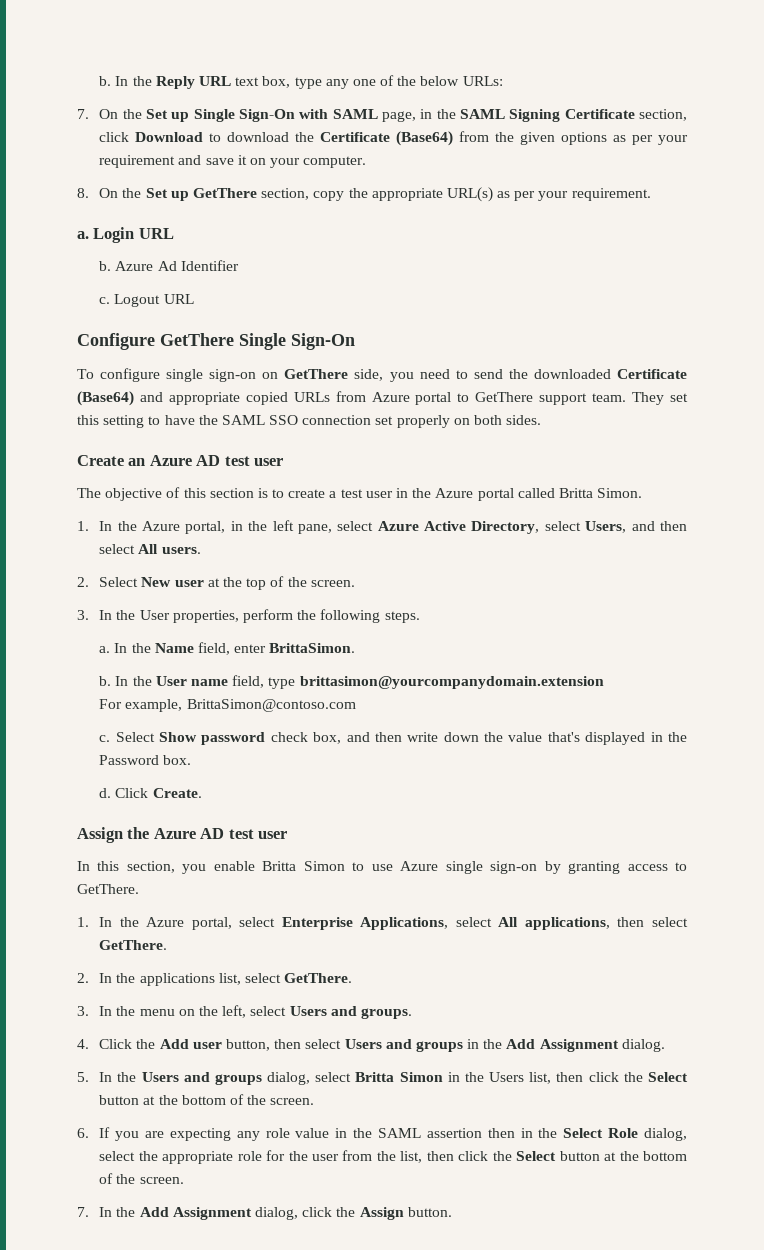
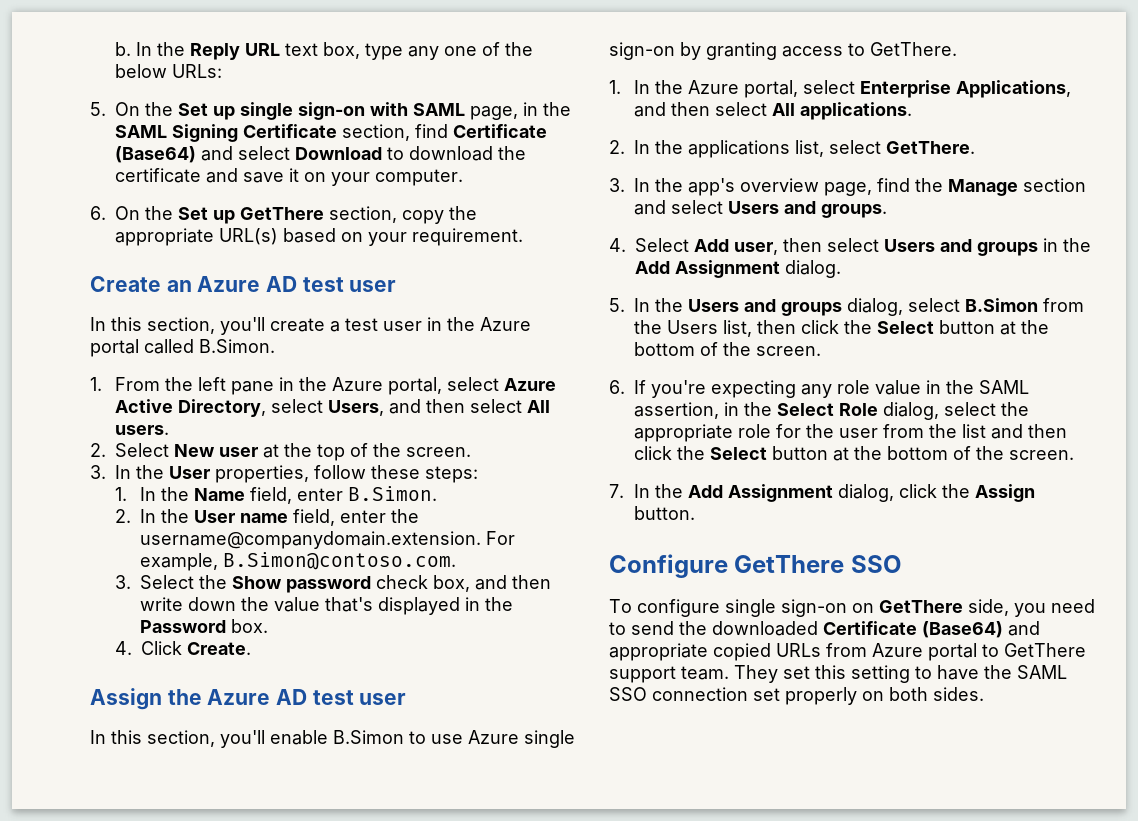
[77,109,295,122] 7. On the Set up Single Sign-On -> [90,102,365,120] 5. On the Set up single sign-on
[99,131,688,146] [99,155,176,168] click Download to download the Certificate (Base64) from the given options as per your requirement -> [415,124,547,138] [115,146,526,163] [115,168,201,183] find Certificate (Base64) and select Download to download the certificate
[77,188,89,198] 8. -> [90,206,106,220] 6.
[497,191,536,201] as per -> [283,228,363,243] based on
[77,227,174,243] [99,260,239,271] [99,294,194,307] a. Login URL // b. Azure Ad Identifier // c. Logout URL -> [90,276,397,292] [90,317,531,335] [90,339,275,357] [90,377,556,395] [114,399,550,417] [114,425,169,435] [90,443,471,461] [90,465,478,483] [114,486,437,504] [114,509,419,526] [139,531,515,549] [139,552,456,571] [114,575,551,593] [139,597,513,615] [139,619,268,633] [114,641,251,655] [90,688,407,710] [90,730,575,748] [609,42,957,60] [609,80,1071,98] [633,102,912,120] [609,140,975,158] [609,178,1086,196] [634,200,887,218] [609,238,1091,256] [635,260,841,278] [609,298,1084,316] [634,320,1049,337] [634,342,821,356] [609,380,1029,398] [634,402,1029,420] [634,424,1067,442] [634,446,1074,461] [609,484,1035,502] [633,506,695,520] Create an Azure AD test user // In this section, you'll create a test user in the Azure portal called B.Simon. // 1. From the left pane in the Azure portal, select Azure Active Directory, select Users, and then select All users. // 2. Select New user at the top of the screen. // 3. In the User properties, follow these steps: // 1. In the Name field, enter B.Simon. // 2. In the User name field, enter the username@companydomain.extension. For example, B.Simon@contoso.com. // 3. Select the Show password check box, and then write down the value that's displayed in the Password box. // 4. Click Create. // Assign the Azure AD test user // In this section, you'll enable B.Simon to use Azure single sign-on by granting access to GetThere. // 1. In the Azure portal, select Enterprise Applications, and then select All applications. // 2. In the applications list, select GetThere. // 3. In the app's overview page, find the Manage section and select Users and groups. // 4. Select Add user, then select Users and groups in the Add Assignment dialog. // 5. In the Users and groups dialog, select B.Simon from the Users list, then click the Select button at the bottom of the screen. // 6. If you're expecting any role value in the SAML assertion, in the Select Role dialog, select the appropriate role for the user from the list and then click the Select button at the bottom of the screen. // 7. In the Add Assignment dialog, click the Assign button.
[239,333,355,350] Single Sign-On -> [850,555,902,573] SSO
[77,455,284,466] [77,487,643,501] [77,520,687,534] [99,544,201,554] [77,576,355,590] [77,609,420,623] [99,642,356,655] [99,675,604,689] [99,699,356,712] [99,732,687,745] [99,755,192,765] [99,788,202,798] [77,827,288,843] [77,861,687,874] [77,884,139,894] [77,917,688,930] [99,940,168,950] [77,973,353,986] [77,1005,412,1019] [77,1039,665,1052] [77,1072,689,1085] [99,1094,315,1105] [77,1127,687,1141] [99,1150,687,1164] [99,1173,184,1184] [77,1207,452,1220] // Create an Azure AD test user // The objective of this section is to create a test user in the Azure portal called Britta Simon. // 1. In the Azure portal, in the left pane, select Azure Active Directory, select Users, and then select All users. // 2. Select New user at the top of the screen. // 3. In the User properties, perform the following steps. // a. In the Name field, enter BrittaSimon. // b. In the User name field, type brittasimon@yourcompanydomain.extension // For example, BrittaSimon@contoso.com // c. Select Show password check box, and then write down the value that's displayed in the Password box. // d. Click Create. // Assign the Azure AD test user // In this section, you enable Britta Simon to use Azure single sign-on by granting access to GetThere. // 1. In the Azure portal, select Enterprise Applications, select All applications, then select GetThere. // 2. In the applications list, select GetThere. // 3. In the menu on the left, select Users and groups. // 4. Click the Add user button, then select Users and groups in the Add Assignment dialog. // 5. In the Users and groups dialog, select Britta Simon in the Users list, then click the Select button at the bottom of the screen. // 6. If you are expecting any role value in the SAML assertion then in the Select Role dialog, select the appropriate role for the user from the list, then click the Select button at the bottom of the screen. // 7. In the Add Assignment dialog, click the Assign button. -> (984, 694) none

